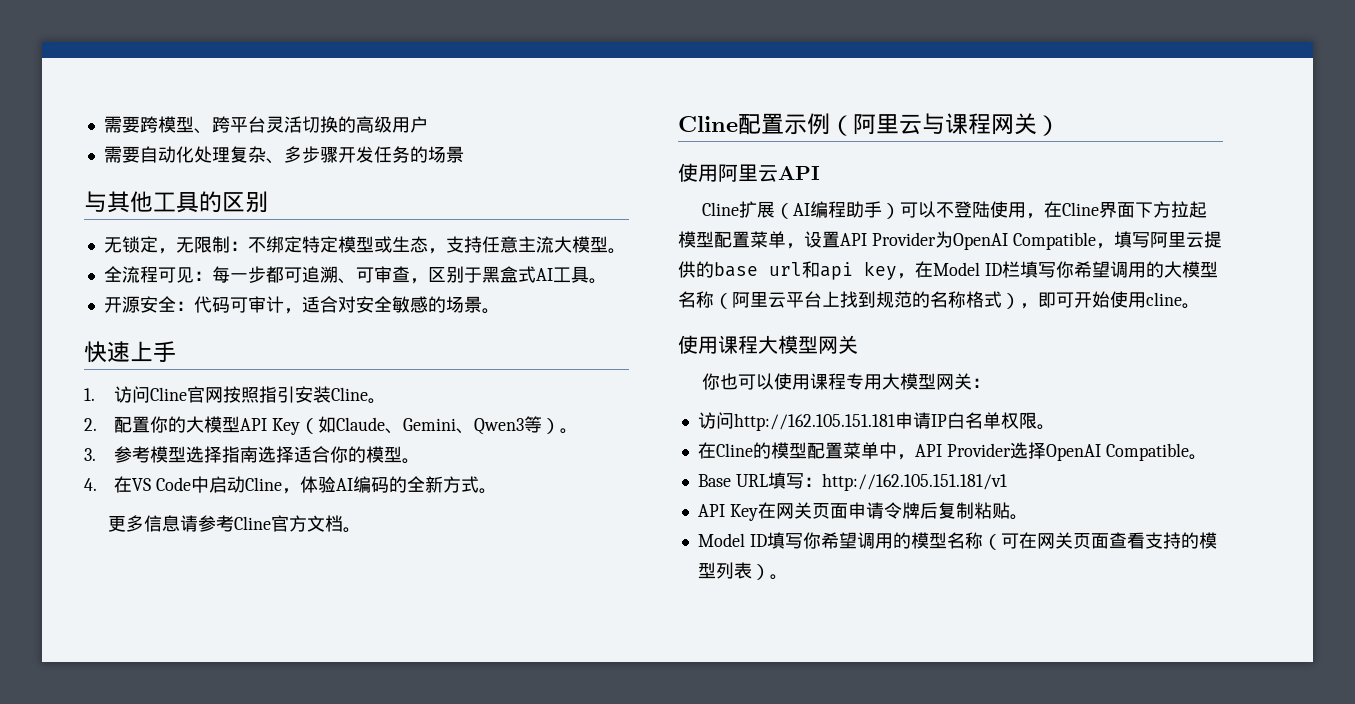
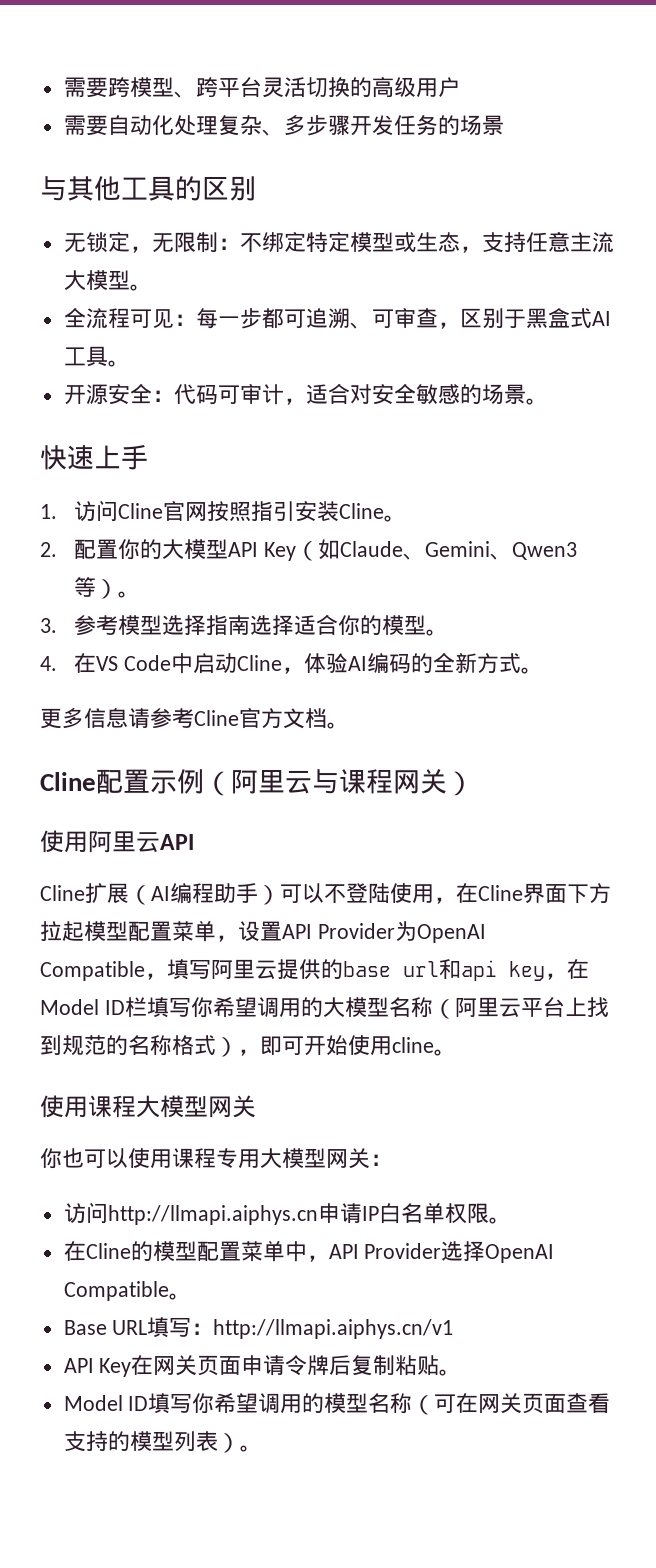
[733,413,895,431] http://162.105.151.181 -> [107,1205,318,1225] http://llmapi.aiphys.cn
[821,473,1007,491] http://162.105.151.181/v1 -> [213,1319,454,1339] http://llmapi.aiphys.cn/v1

